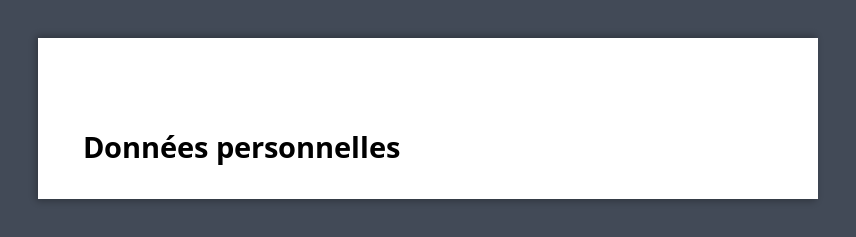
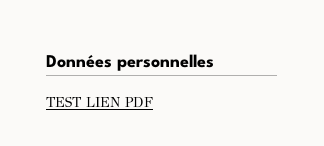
(400, 150) none -> [46,96,153,108] // TEST LIEN PDF

